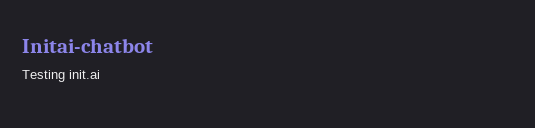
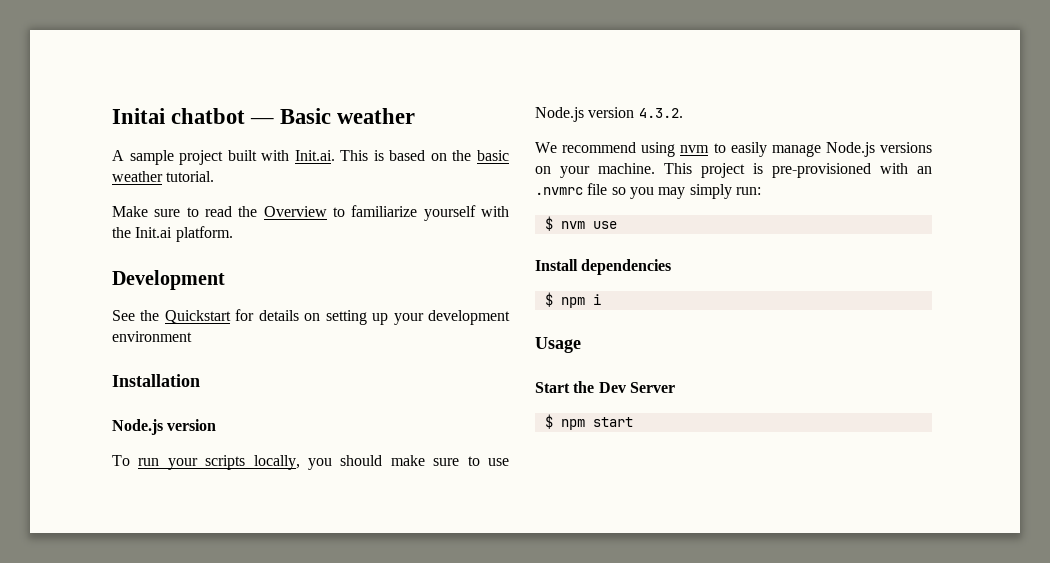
[22,38,153,53] [22,70,100,82] Initai-chatbot // Testing init.ai -> [112,108,416,124] [112,150,510,165] [112,171,215,182] [112,205,509,221] [112,226,233,242] [112,270,225,290] [112,309,511,325] [112,331,192,342] [112,374,200,387] [112,419,217,435] [112,455,509,470] [535,107,683,122] [535,142,932,157] [535,163,932,178] [535,183,761,199] [544,216,617,231] [535,259,672,275] [544,292,601,308] [535,337,581,353] [535,381,675,393] [544,414,633,430] Initai chatbot — Basic weather // A sample project built with Init.ai. This is based on the basic weather tutorial. // Make sure to read the Overview to familiarize yourself with the Init.ai platform. // Development // See the Quickstart for details on setting up your development environment // Installation // Node.js version // To run your scripts locally, you should make sure to use Node.js version 4.3.2. // We recommend using nvm to easily manage Node.js versions on your machine. This project is pre-provisioned with an .nvmrc file so you may simply run: // $ nvm use // Install dependencies // $ npm i // Usage // Start the Dev Server // $ npm start

